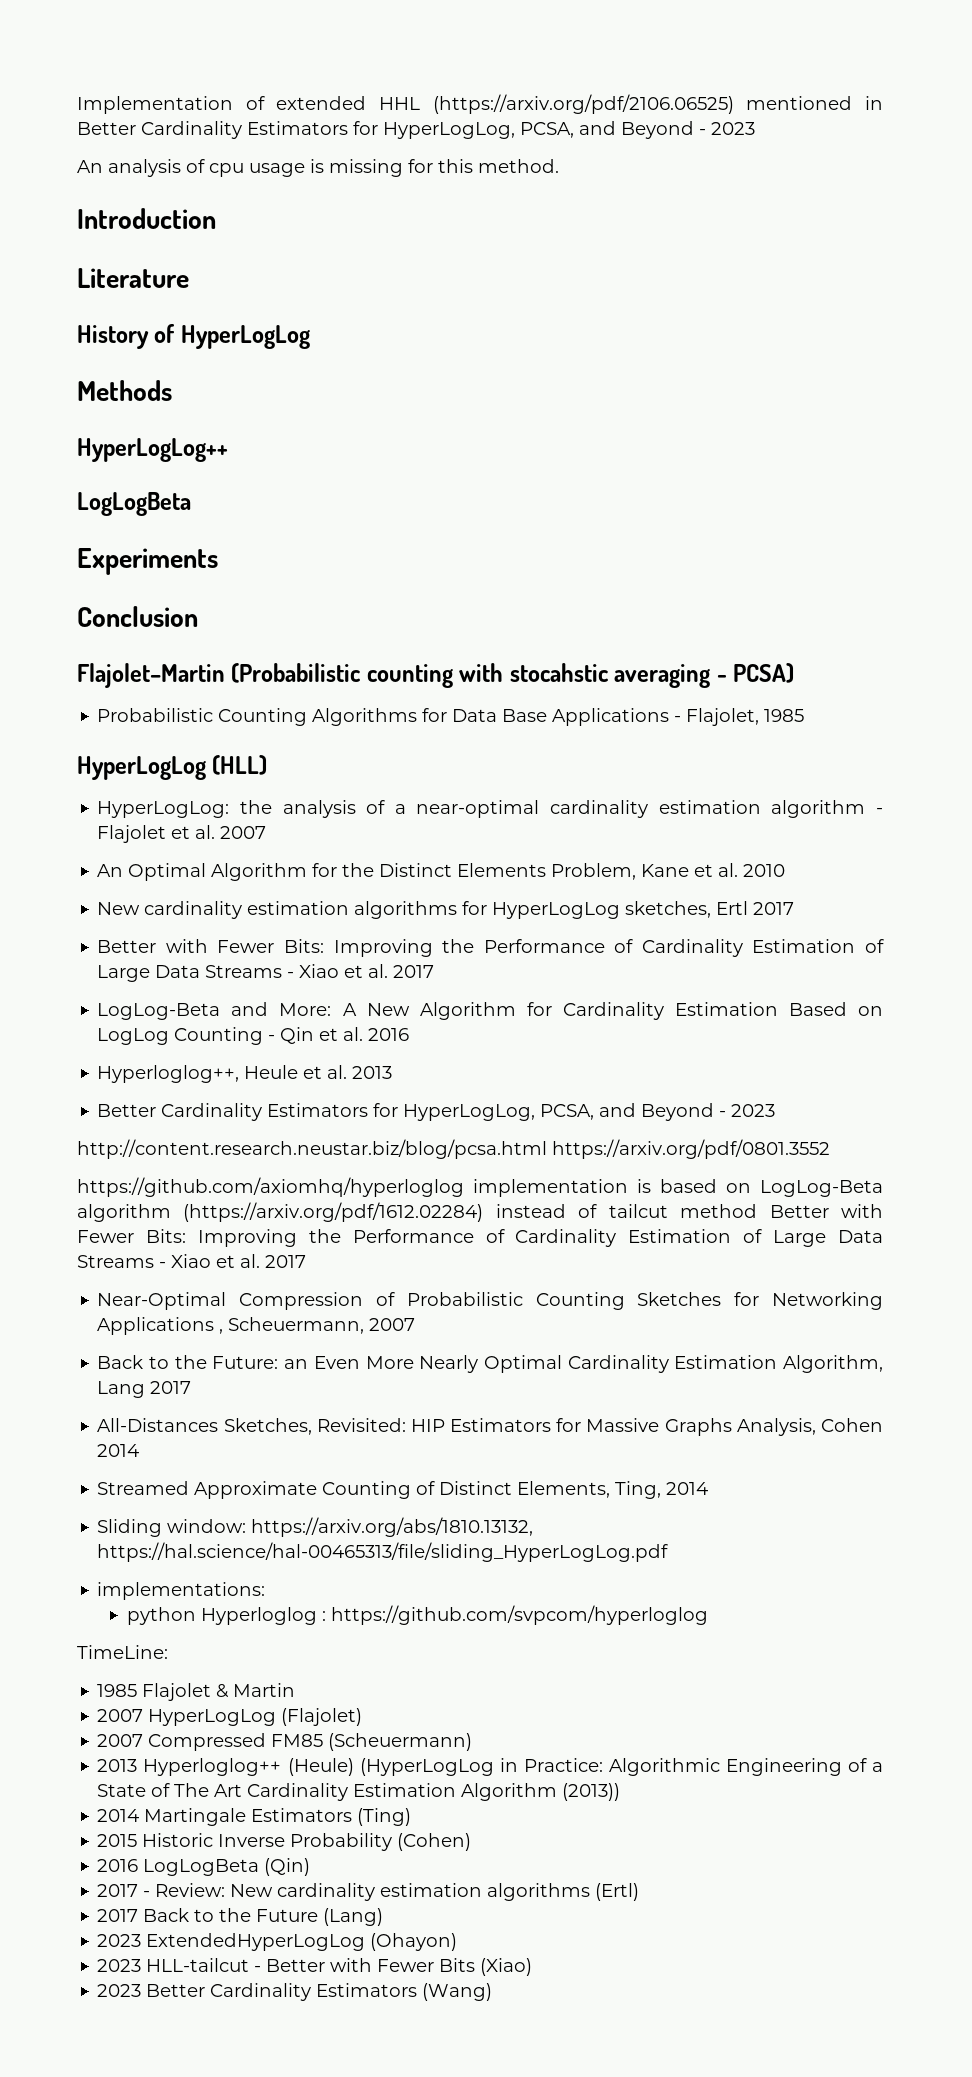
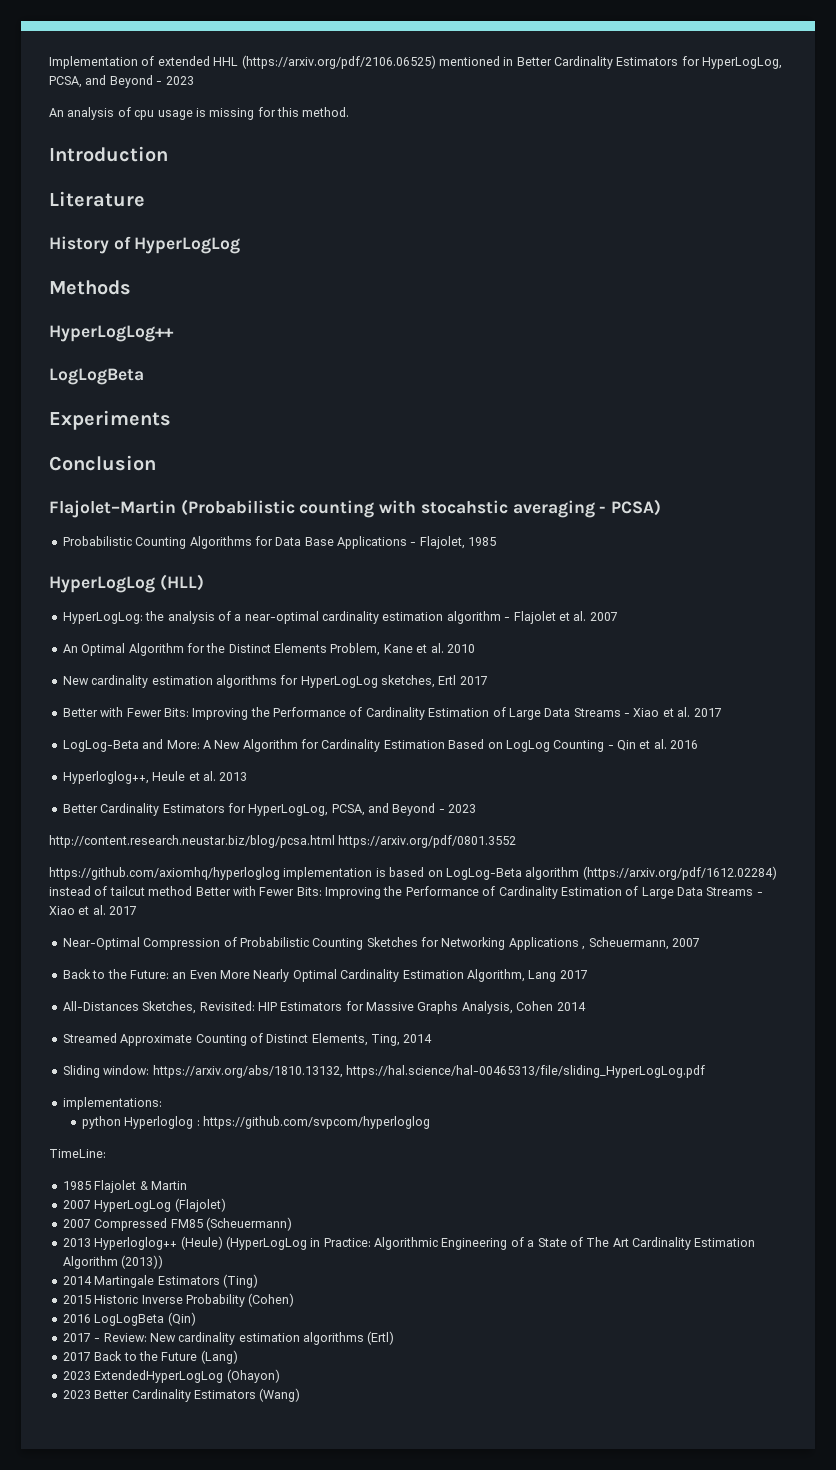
[97,1958,533,1976] // 2023 HLL-tailcut - Better with Fewer Bits (Xiao) -> (280, 1376) none

